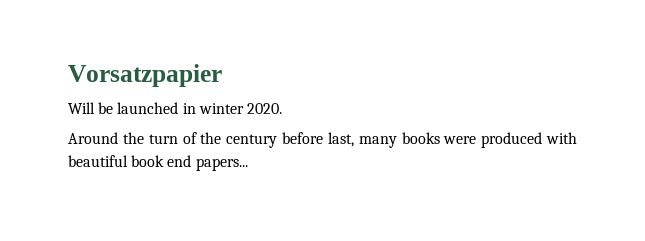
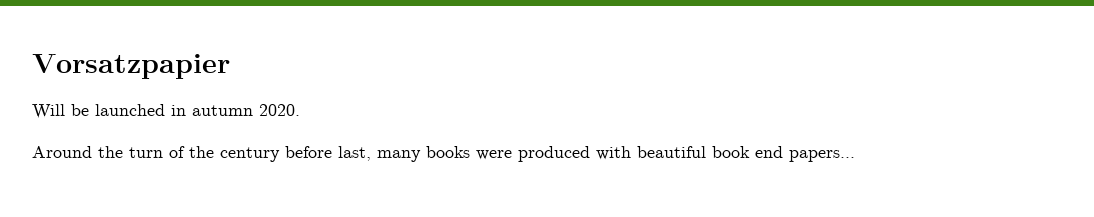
[198,103,244,114] winter -> [192,105,253,116] autumn

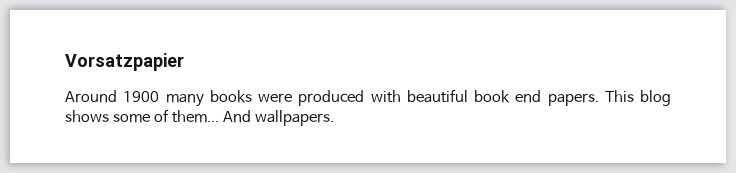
[32,104,300,119] [32,146,371,162] Will be launched in autumn 2020. // Around the turn of the century before last, -> [65,90,160,103] Around 1900
[789,150,855,162] papers... -> [547,90,671,106] [65,109,334,126] papers. This blog shows some of them... And wallpapers.

